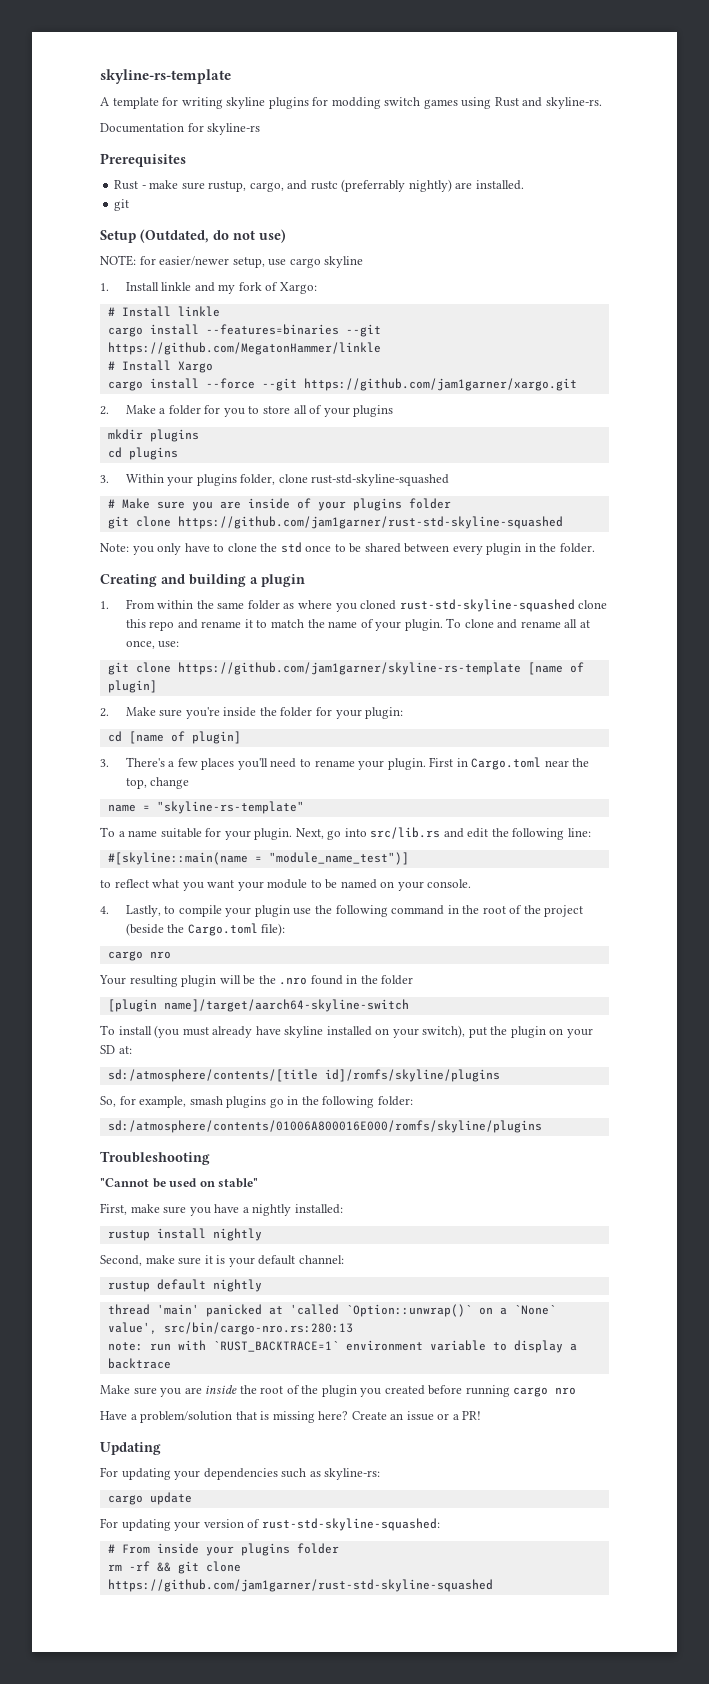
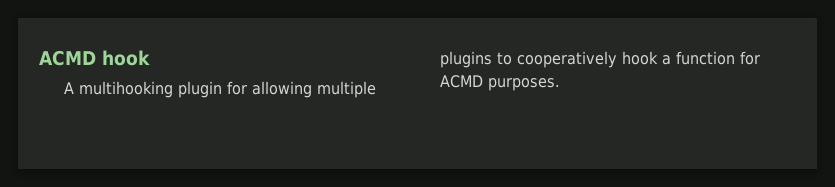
[100,69,231,84] skyline-rs-template -> [39,50,150,66] ACMD hook
[112,97,602,109] [100,123,261,135] [100,153,186,167] [114,179,524,192] [114,199,130,211] [100,229,286,243] [100,255,364,268] [100,282,317,294] [107,306,220,317] [107,324,381,337] [107,342,381,355] [107,360,213,373] [107,378,577,391] [100,405,394,417] [107,429,199,442] [107,447,178,460] [100,474,450,486] [107,498,451,511] [107,516,563,529] [100,542,595,555] [100,574,305,587] [100,599,608,612] [125,618,590,631] [125,640,180,649] [107,662,584,675] [107,680,157,693] [100,707,404,719] [107,731,241,744] [100,757,590,770] [125,777,190,789] [107,801,304,814] [100,827,591,840] [107,852,409,865] [100,879,472,891] [100,905,584,917] [125,923,286,936] [107,951,171,961] [99,975,414,987] [107,999,409,1012] [100,1025,593,1038] [100,1045,132,1054] [107,1069,500,1082] [100,1096,413,1108] [107,1120,542,1133] [100,1151,210,1165] [100,1178,259,1188] [100,1203,343,1216] [107,1228,262,1241] [100,1255,344,1267] [107,1279,262,1292] [107,1304,556,1317] [107,1322,353,1335] [107,1340,577,1353] [107,1358,171,1369] [100,1385,577,1397] [100,1411,482,1423] [100,1442,161,1455] [100,1467,381,1480] [107,1492,192,1505] [100,1518,440,1531] [107,1543,339,1556] [107,1561,241,1574] [107,1579,493,1592] template for writing skyline plugins for modding switch games using Rust and skyline-rs. // Documentation for skyline-rs // Prerequisites // Rust - make sure rustup, cargo, and rustc (preferrably nightly) are installed. // git // Setup (Outdated, do not use) // NOTE: for easier/newer setup, use cargo skyline // 1. Install linkle and my fork of Xargo: // # Install linkle // cargo install --features=binaries --git https://github.com/MegatonHammer/linkle // # Install Xargo // cargo install --force --git https://github.com/jam1garner/xargo.git // 2. Make a folder for you to store all of your plugins // mkdir plugins // cd plugins // 3. Within your plugins folder, clone rust-std-skyline-squashed // # Make sure you are inside of your plugins folder // git clone https://github.com/jam1garner/rust-std-skyline-squashed // Note: you only have to clone the std once to be shared between every plugin in the folder. // Creating and building a plugin // 1. From within the same folder as where you cloned rust-std-skyline-squashed clone this repo and rename it to match the name of your plugin. To clone and rename all at once, use: // git clone https://github.com/jam1garner/skyline-rs-template [name of plugin] // 2. Make sure you're inside the folder for your plugin: // cd [name of plugin] // 3. There's a few places you'll need to rename your plugin. First in Cargo.toml near the top, change // name = "skyline-rs-template" // To a name suitable for your plugin. Next, go into src/lib.rs and edit the following line: // #[skyline::main(name = "module_name_test")] // to reflect what you want your module to be named on your console. // 4. Lastly, to compile your plugin use the following command in the root of the project (beside the Cargo.toml file): // cargo nro // Your resulting plugin will be the .nro found in the folder // [plugin name]/target/aarch64-skyline-switch // To install (you must already have skyline installed on your switch), put the plugin on your SD at: // sd:/atmosphere/contents/[title id]/romfs/skyline/plugins // So, for example, smash plugins go in the following folder: // sd:/atmosphere/contents/01006A800016E000/romfs/skyline/plugins // Troubleshooting // "Cannot be used on stable" // First, make sure you have a nightly installed: // rustup install nightly // Second, make sure it is your default channel: // rustup default nightly // thread 'main' panicked at 'called `Option::unwrap()` on a `None` value', src/bin/cargo-nro.rs:280:13 // note: run with `RUST_BACKTRACE=1` environment variable to display a backtrace // Make sure you are inside the root of the plugin you created before running cargo nro // Have a problem/solution that is missing here? Create an issue or a PR! // Updating // For updating your dependencies such as skyline-rs: // cargo update // For updating your version of rust-std-skyline-squashed: // # From inside your plugins folder // rm -rf && git clone https://github.com/jam1garner/rust-std-skyline-squashed -> [78,81,376,98] [440,51,760,68] [440,75,560,91] multihooking plugin for allowing multiple plugins to cooperatively hook a function for ACMD purposes.

